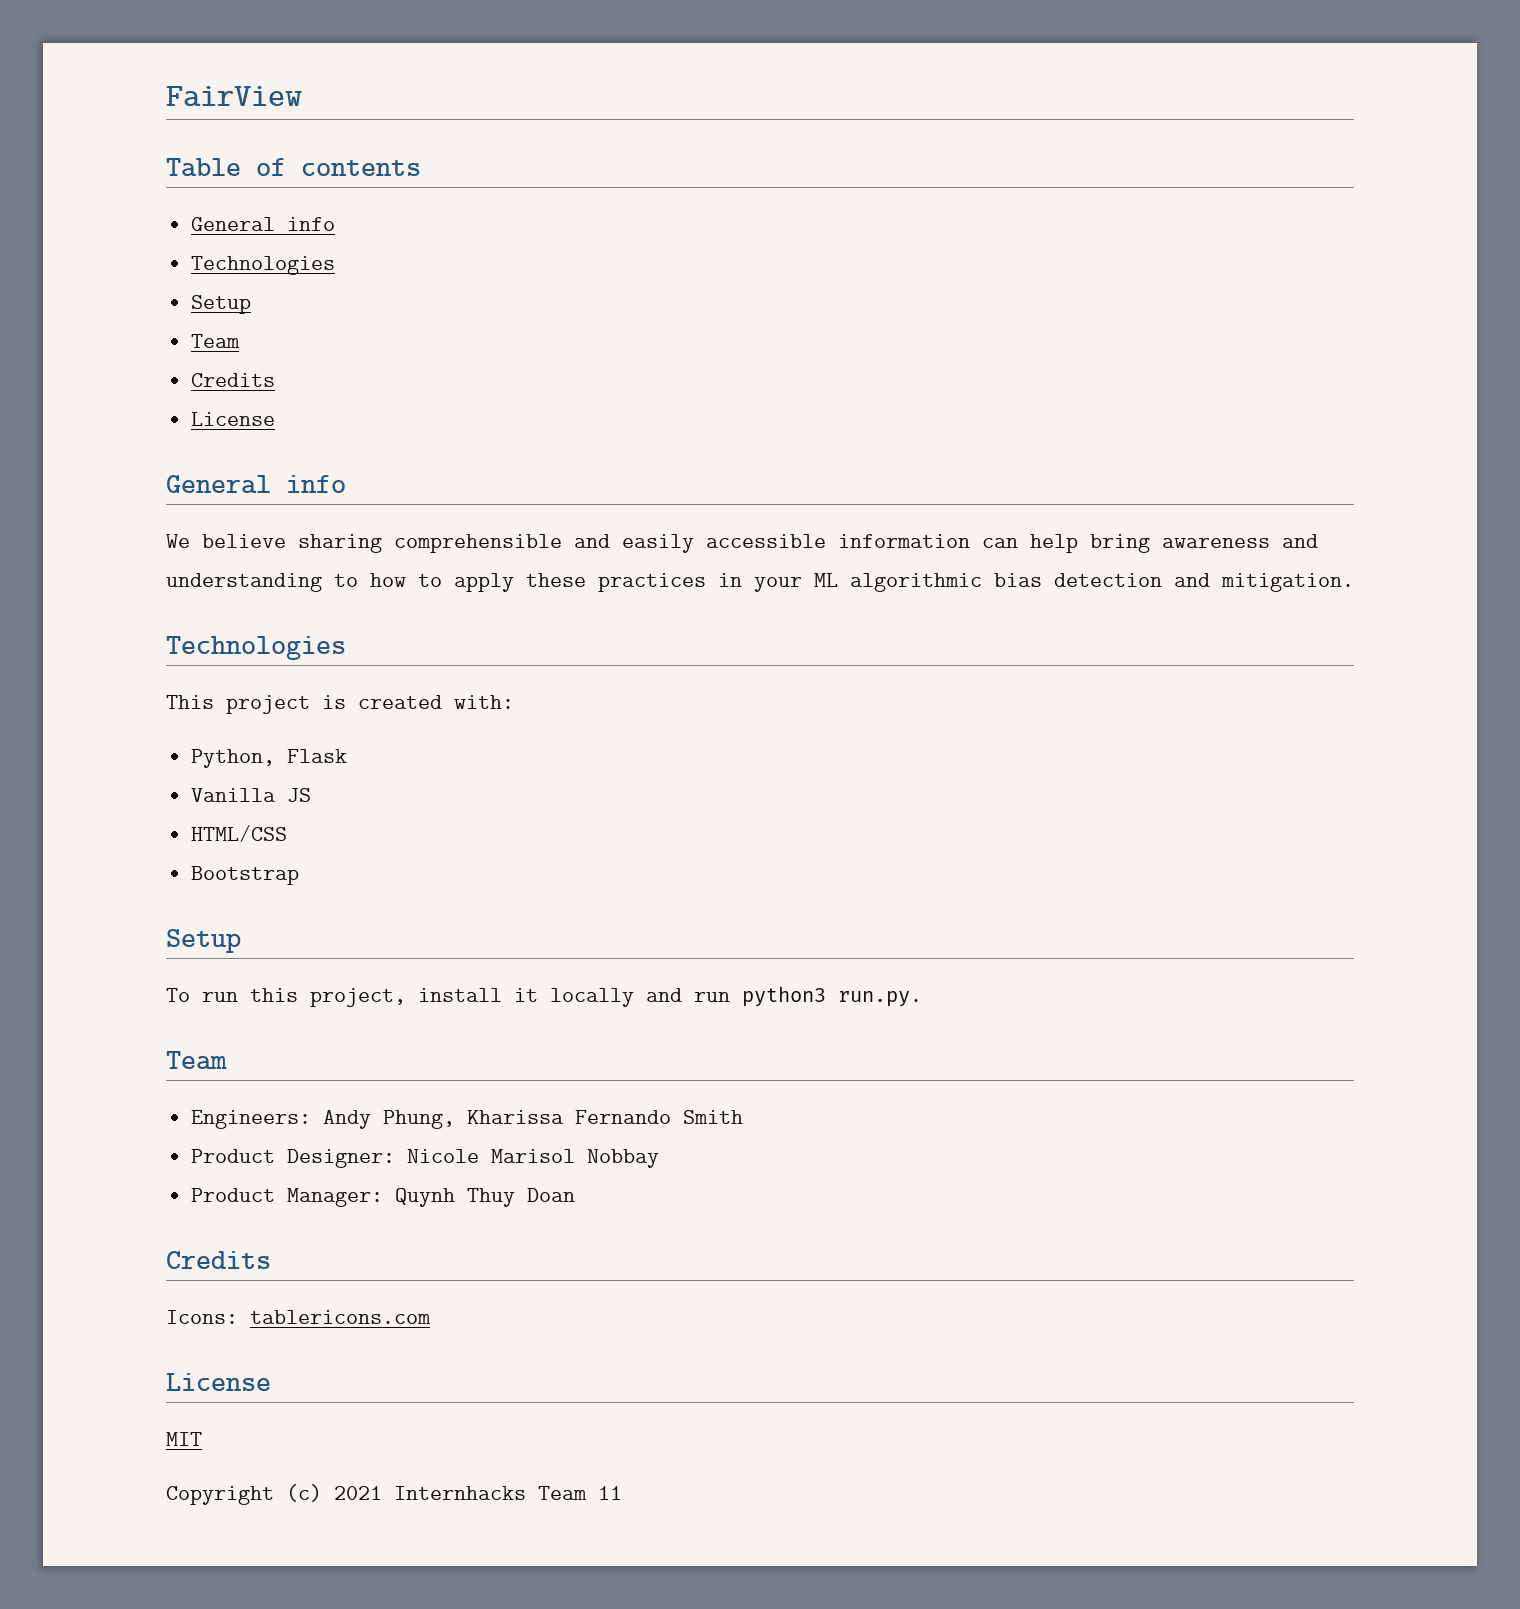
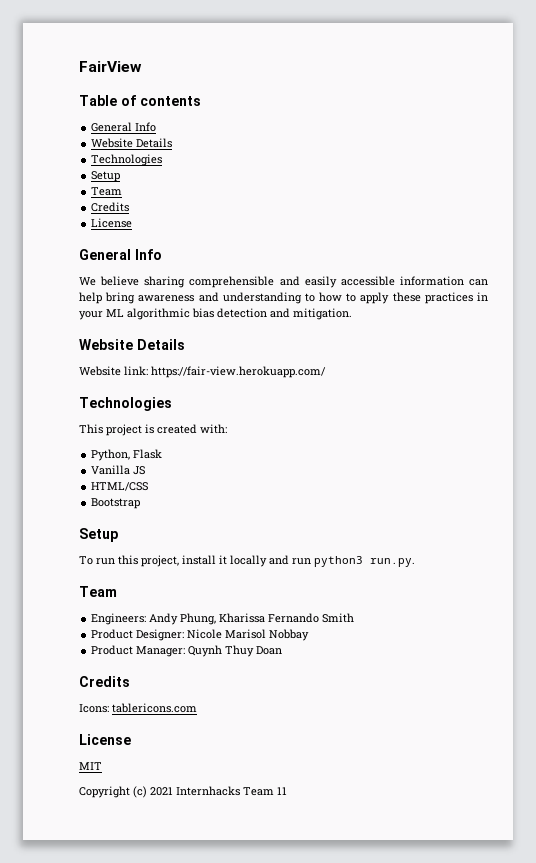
[287,217,336,231] info -> [135,122,157,132] [91,138,173,148] Info // Website Details
[286,475,346,493] info -> [134,249,162,260] Info
(1354, 582) none -> [79,339,185,350] [79,366,326,378] // Website Details // Website link: https://fair-view.herokuapp.com/

